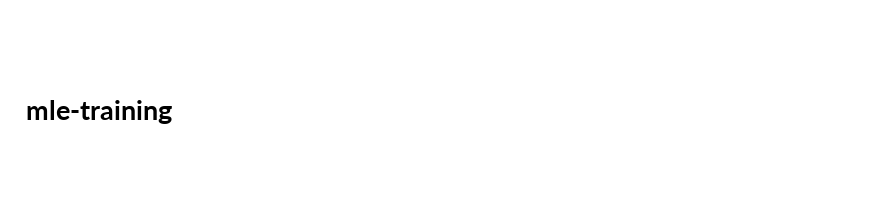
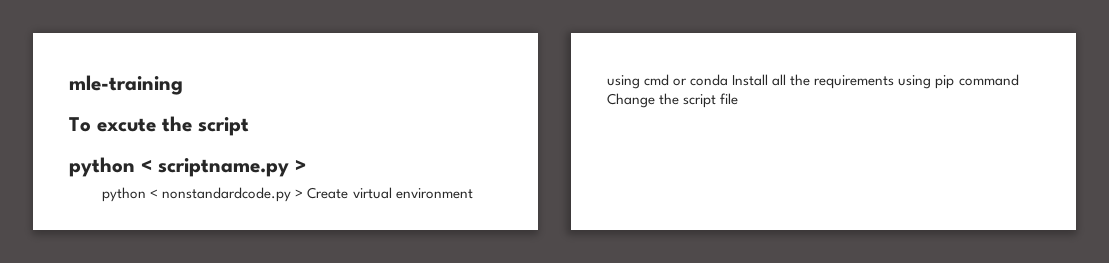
(172, 112) none -> [69,116,249,136] [69,157,306,177] [102,187,473,202] [607,74,1019,89] [607,93,739,108] // To excute the script // python < scriptname.py > // python < nonstandardcode.py > Create virtual environment using cmd or conda Install all the requirements using pip command Change the script file

